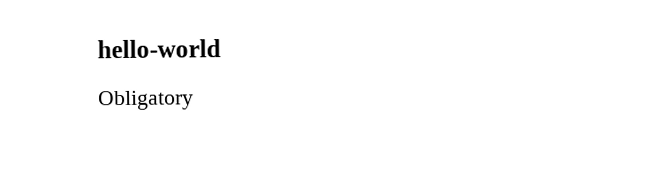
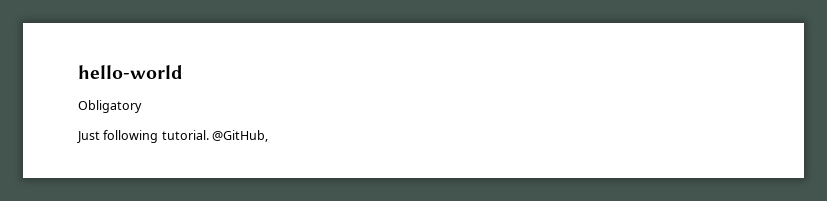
(194, 100) none -> [77,130,269,143] // Just following tutorial. @GitHub,

